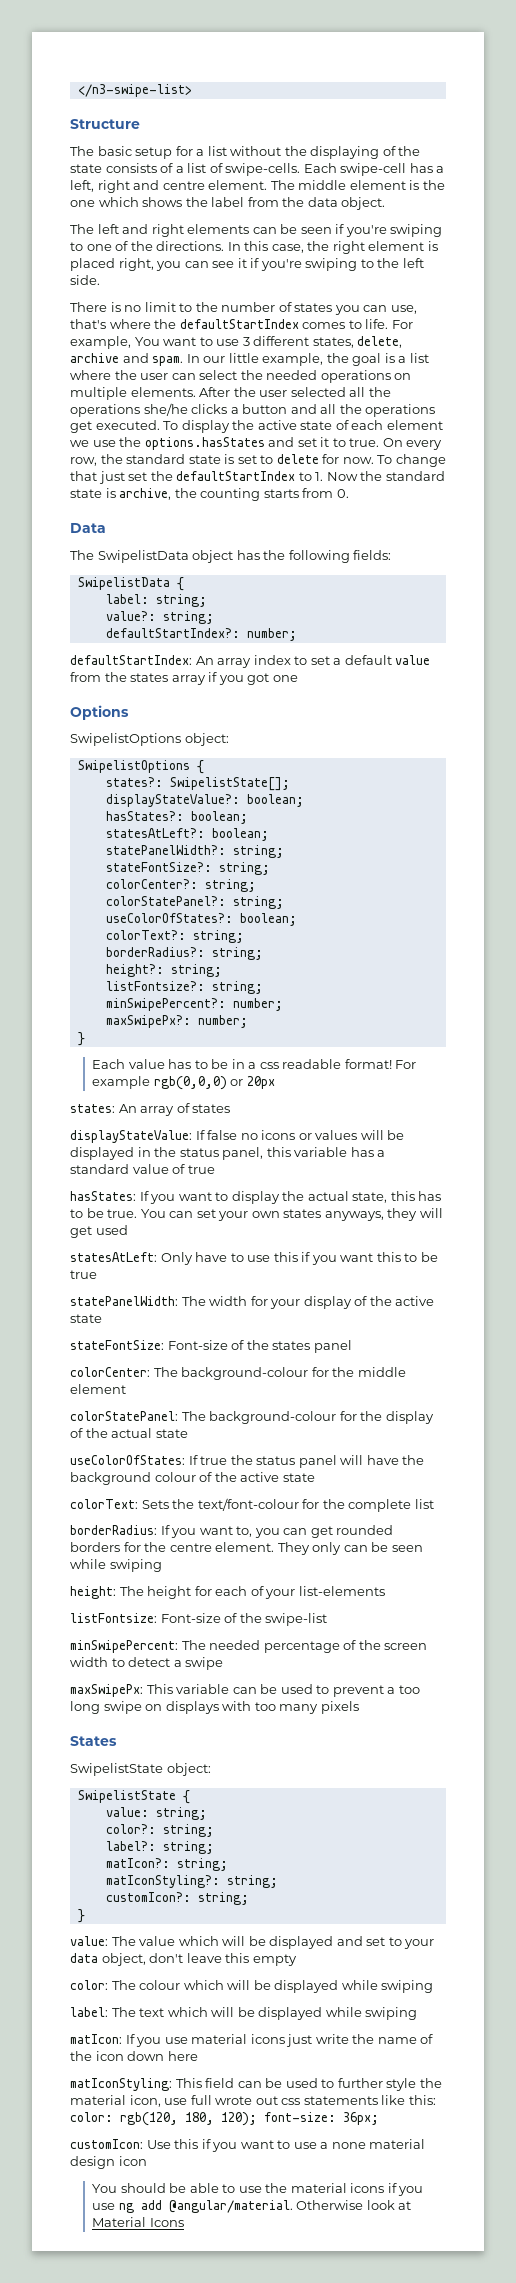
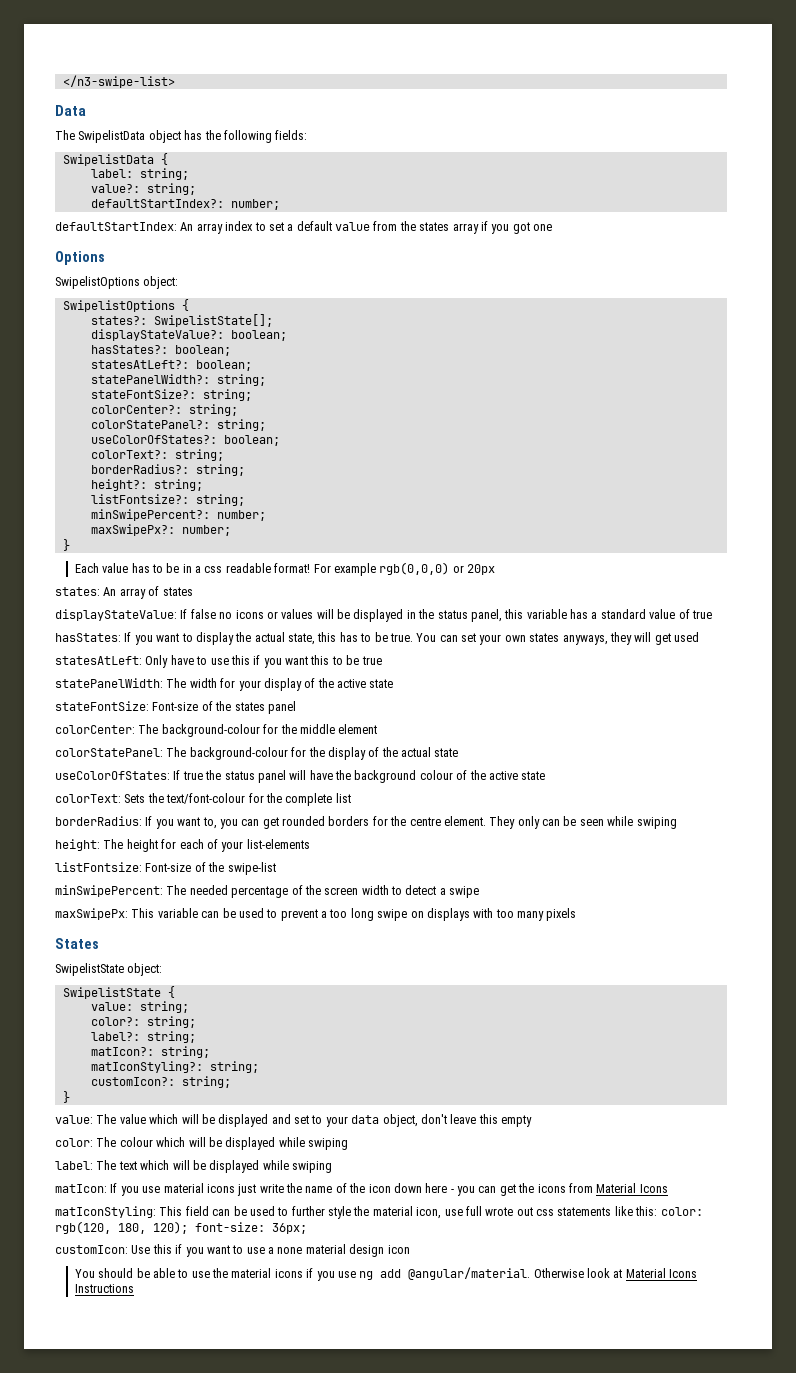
[70,119,140,129] [70,146,421,159] [70,163,445,176] [70,180,445,193] [70,197,386,210] [70,224,443,237] [70,241,438,254] [70,258,424,271] [70,275,100,285] [70,302,417,315] [70,319,413,329] [70,336,403,349] [70,353,429,366] [70,370,412,383] [70,387,391,400] [70,403,436,417] [70,420,443,433] [70,437,443,450] [70,454,446,467] [70,471,445,484] [70,488,349,501] // Structure // The basic setup for a list without the displaying of the state consists of a list of swipe-cells. Each swipe-cell has a left, right and centre element. The middle element is the one which shows the label from the data object. // The left and right elements can be seen if you're swiping to one of the directions. In this case, the right element is placed right, you can see it if you're swiping to the left side. // There is no limit to the number of states you can use, that's where the defaultStartIndex comes to life. For example, You want to use 3 different states, delete, archive and spam. In our little example, the goal is a list where the user can select the needed operations on multiple elements. After the user selected all the operations she/he clicks a button and all the operations get executed. To display the active state of each element we use the options.hasStates and set it to true. On every row, the standard state is set to delete for now. To change that just set the defaultStartIndex to 1. Now the standard state is archive, the counting starts from 0. -> (175, 81) none
(198, 2056) none -> [450,1183,668,1196] - you can get the icons from Material Icons
(184, 2222) none -> [74,1284,134,1293] Instructions

